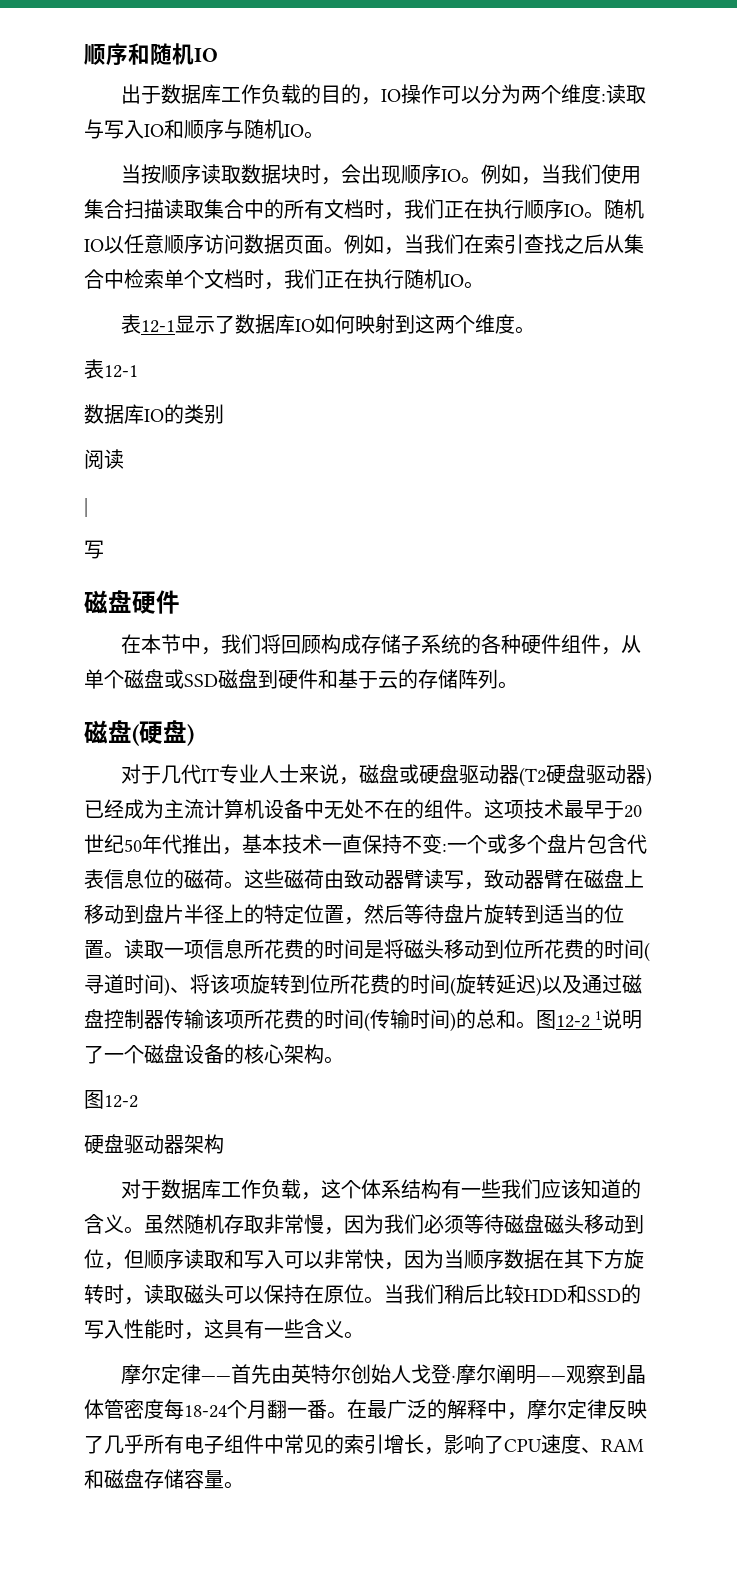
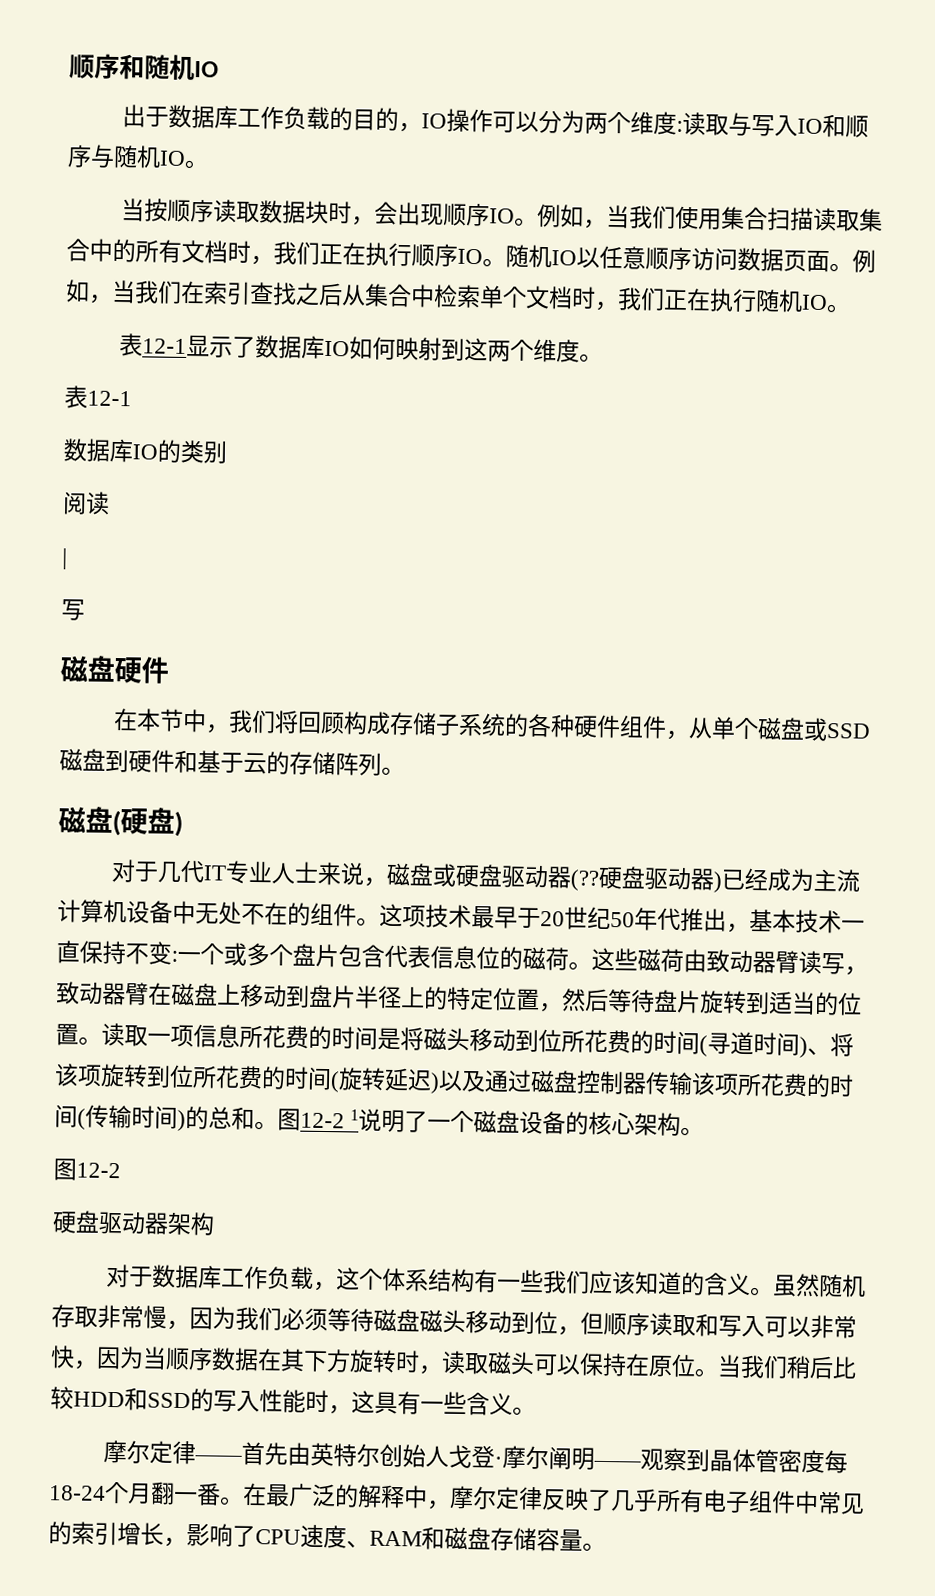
[519,767,547,787] (T2 -> [570,869,600,891] (??

